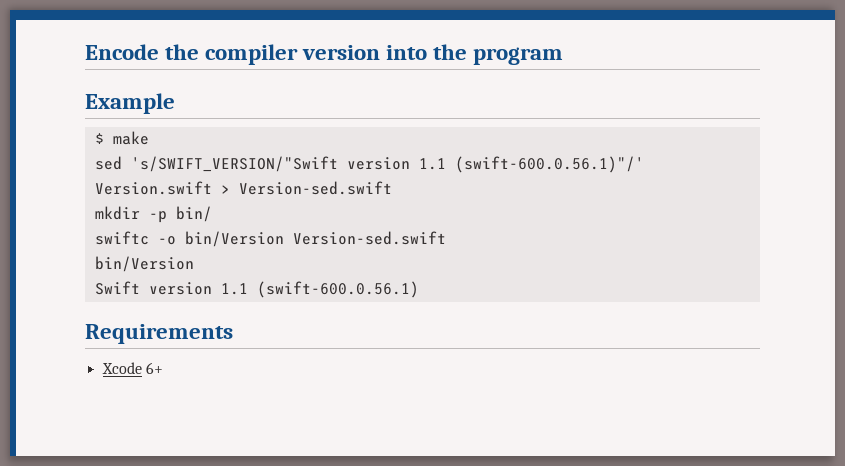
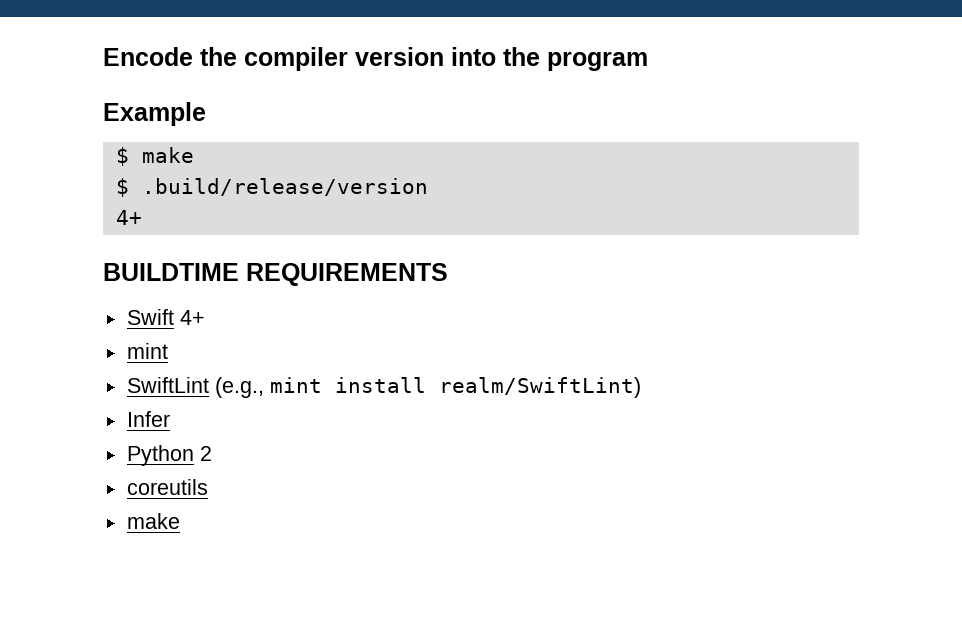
[94,156,644,173] [94,181,392,195] [94,206,212,223] [94,231,446,247] [94,256,194,272] [94,281,419,298] [85,324,233,344] [101,362,163,374] sed 's/SWIFT_VERSION/"Swift version 1.1 (swift-600.0.56.1)"/' Version.swift > Version-sed.swift // mkdir -p bin/ // swiftc -o bin/Version Version-sed.swift // bin/Version // Swift version 1.1 (swift-600.0.56.1) // Requirements // Xcode 6+ -> [115,178,428,197] [115,210,142,225] [103,263,448,286] [126,309,205,325] [126,343,168,359] [126,377,641,398] [126,411,170,427] [126,445,212,466] [126,479,208,495] [126,513,180,529] $ .build/release/version // 4+ // BUILDTIME REQUIREMENTS // Swift 4+ // mint // SwiftLint (e.g., mint install realm/SwiftLint) // Infer // Python 2 // coreutils // make

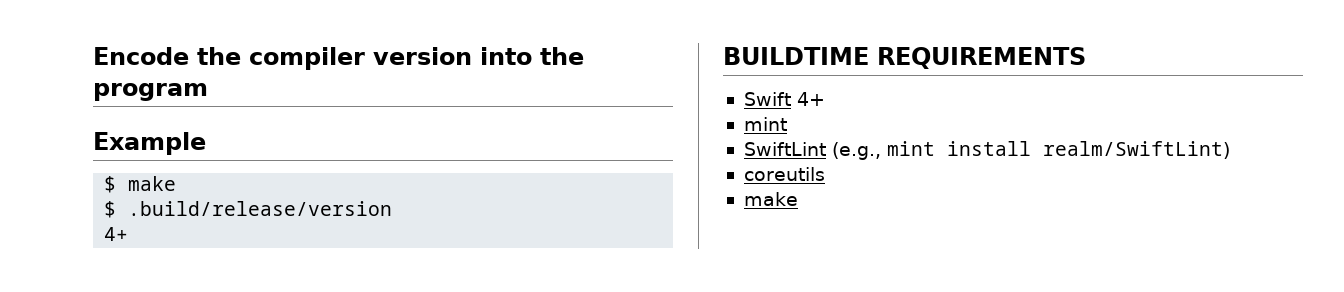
[126,411,170,427] [126,445,212,466] // Infer // Python 2 -> (1230, 150) none

